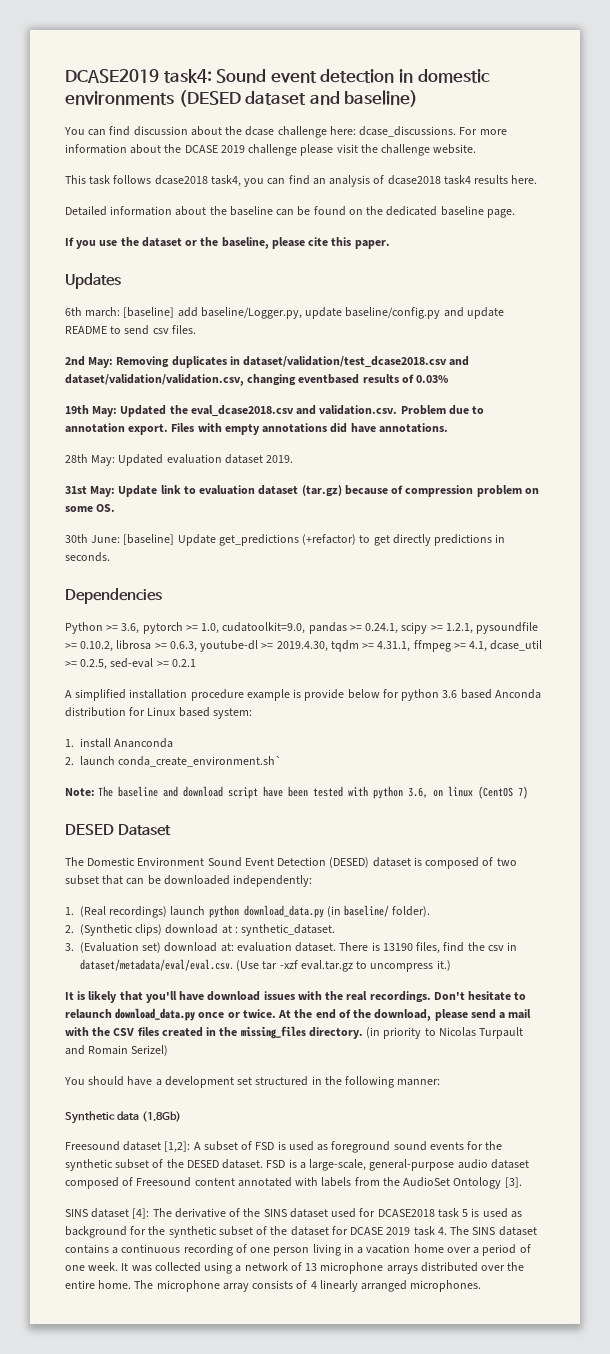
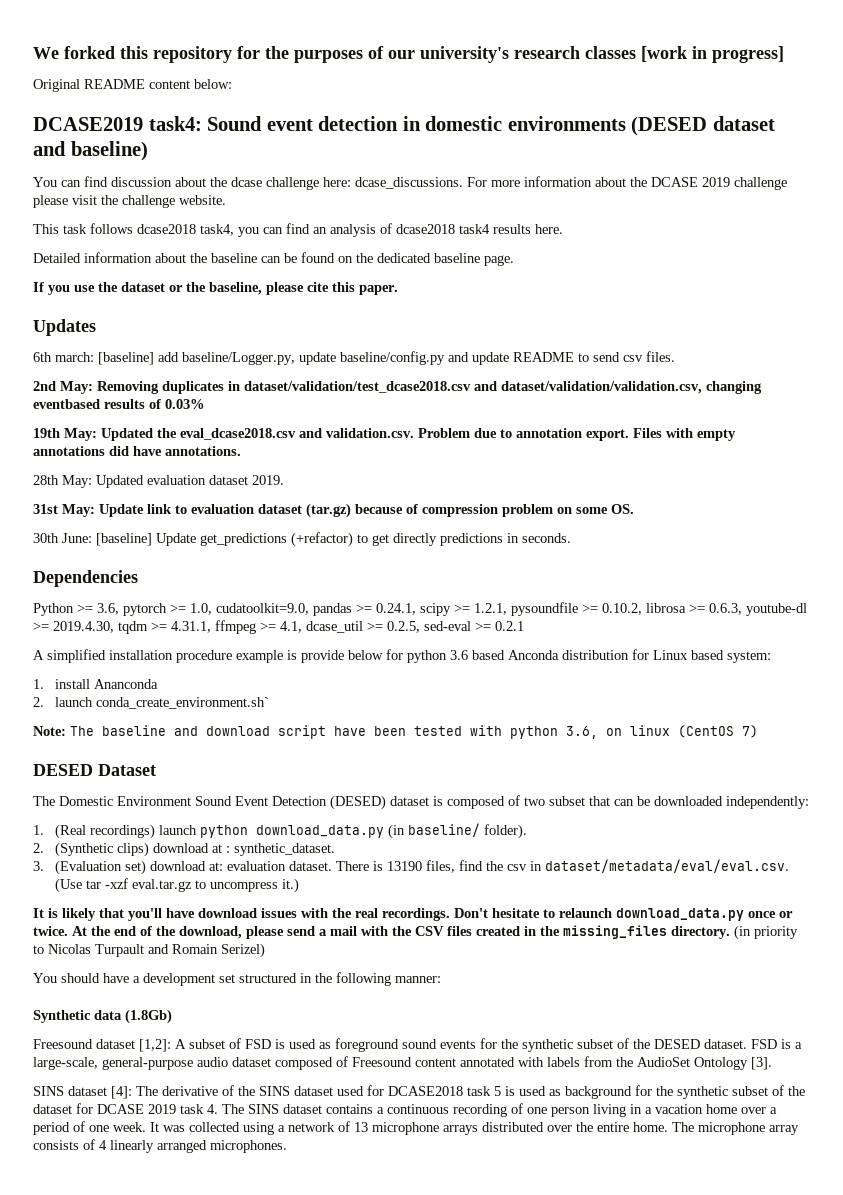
(65, 76) none -> [33,46,784,63] [33,79,232,92] We forked this repository for the purposes of our university's research classes [work in progress] // Original README content below: //

